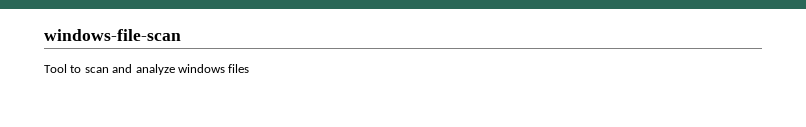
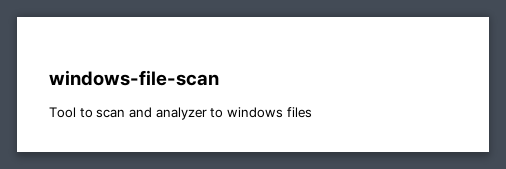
[135,64,175,75] analyze -> [155,107,224,120] analyzer to

